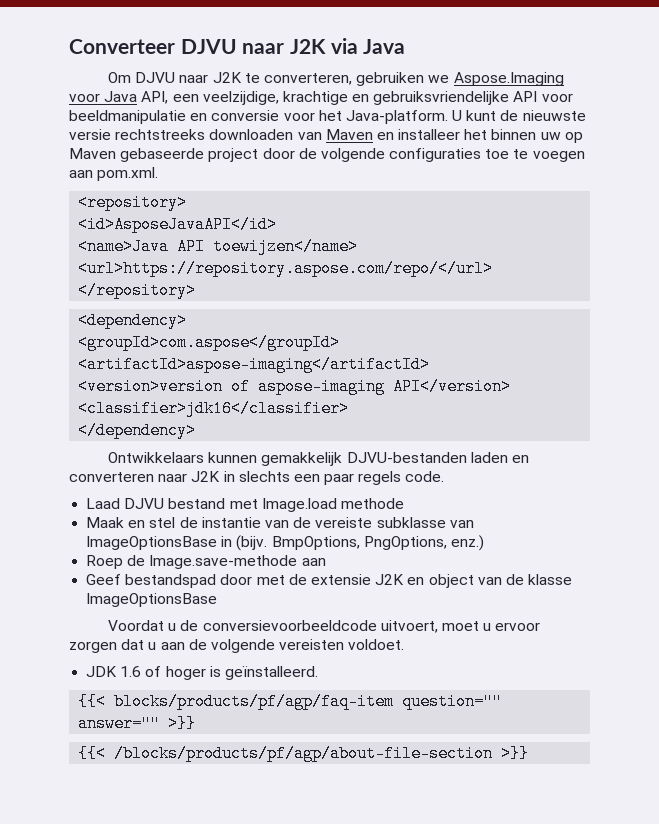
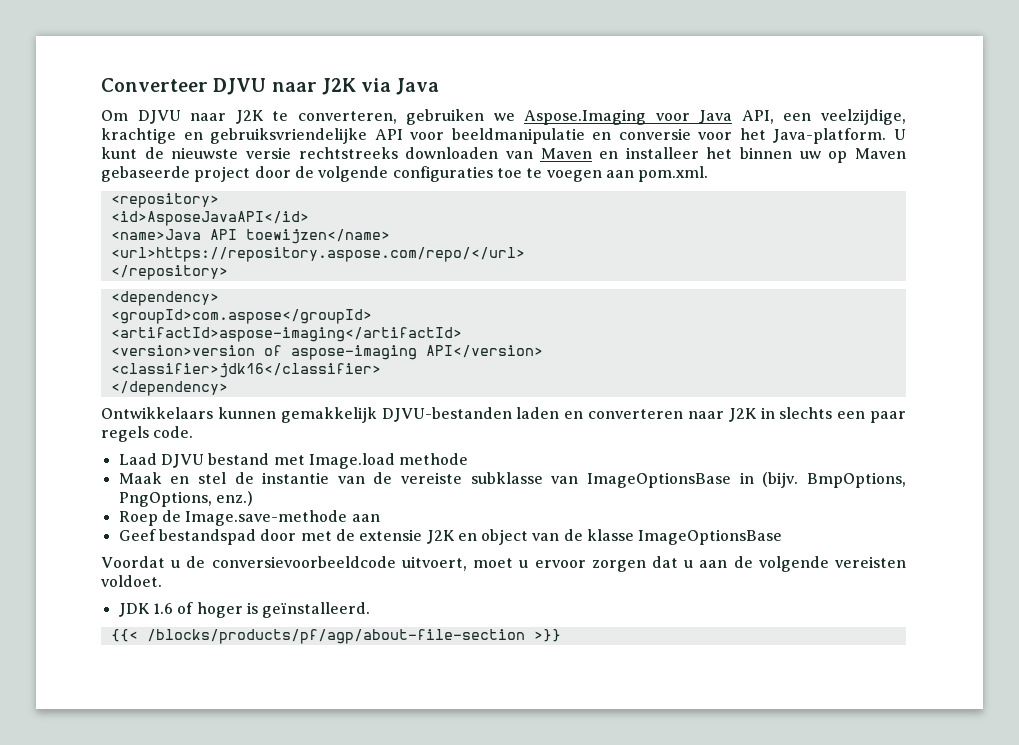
[78,693,503,710] [78,715,197,732] // {{< blocks/products/pf/agp/faq-item question="" answer="" >}} -> (371, 610) none

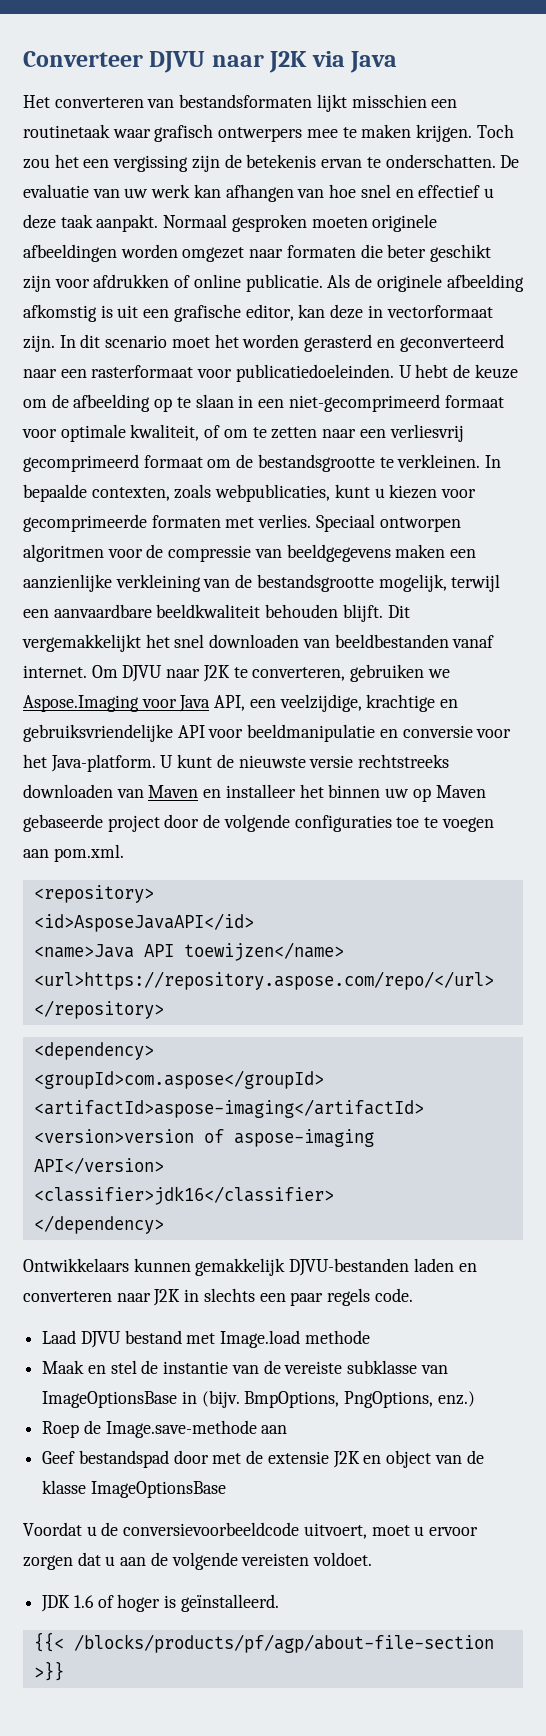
(440, 86) none -> [23,94,458,112] [23,124,514,142] [23,154,520,172] [23,184,494,202] [23,214,438,232] [23,244,492,262] [23,274,524,292] [23,304,493,322] [23,334,504,352] [23,364,518,382] [23,394,504,412] [22,424,464,442] [23,454,502,472] [23,484,477,502] [23,514,461,532] [23,544,477,562] [23,574,501,592] [23,604,410,622] [22,634,495,652] [23,665,87,678] Het converteren van bestandsformaten lijkt misschien een routinetaak waar grafisch ontwerpers mee te maken krijgen. Toch zou het een vergissing zijn de betekenis ervan te onderschatten. De evaluatie van uw werk kan afhangen van hoe snel en effectief u deze taak aanpakt. Normaal gesproken moeten originele afbeeldingen worden omgezet naar formaten die beter geschikt zijn voor afdrukken of online publicatie. Als de originele afbeelding afkomstig is uit een grafische editor, kan deze in vectorformaat zijn. In dit scenario moet het worden gerasterd en geconverteerd naar een rasterformaat voor publicatiedoeleinden. U hebt de keuze om de afbeelding op te slaan in een niet-gecomprimeerd formaat voor optimale kwaliteit, of om te zetten naar een verliesvrij gecomprimeerd formaat om de bestandsgrootte te verkleinen. In bepaalde contexten, zoals webpublicaties, kunt u kiezen voor gecomprimeerde formaten met verlies. Speciaal ontworpen algoritmen voor de compressie van beeldgegevens maken een aanzienlijke verkleining van de bestandsgrootte mogelijk, terwijl een aanvaardbare beeldkwaliteit behouden blijft. Dit vergemakkelijkt het snel downloaden van beeldbestanden vanaf internet.

